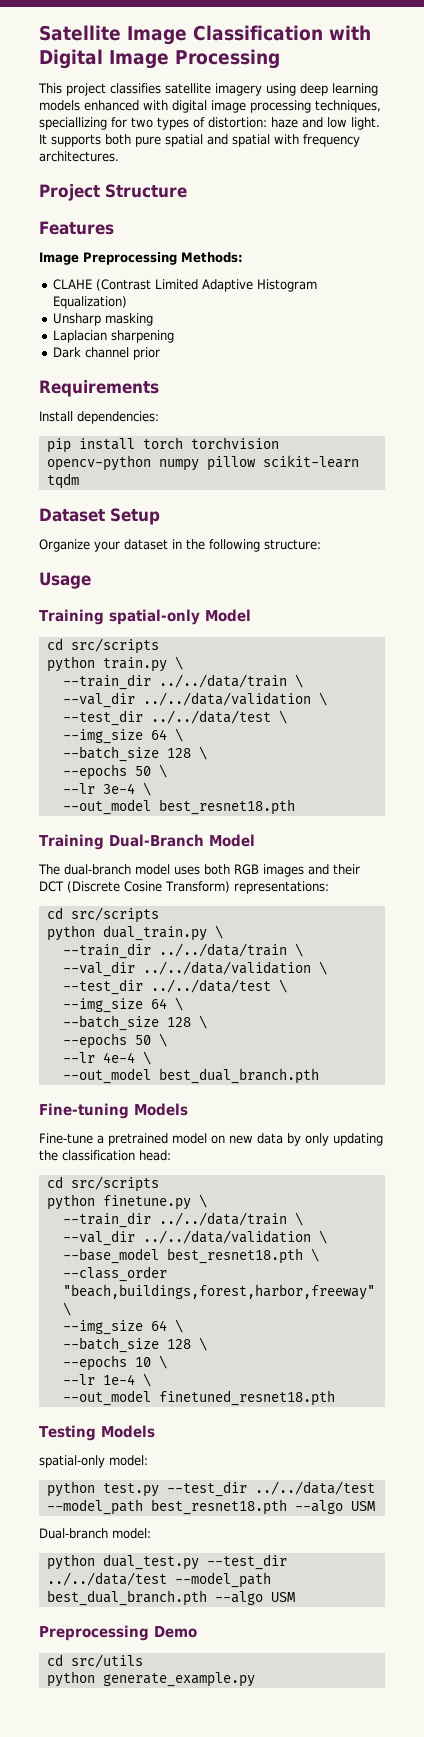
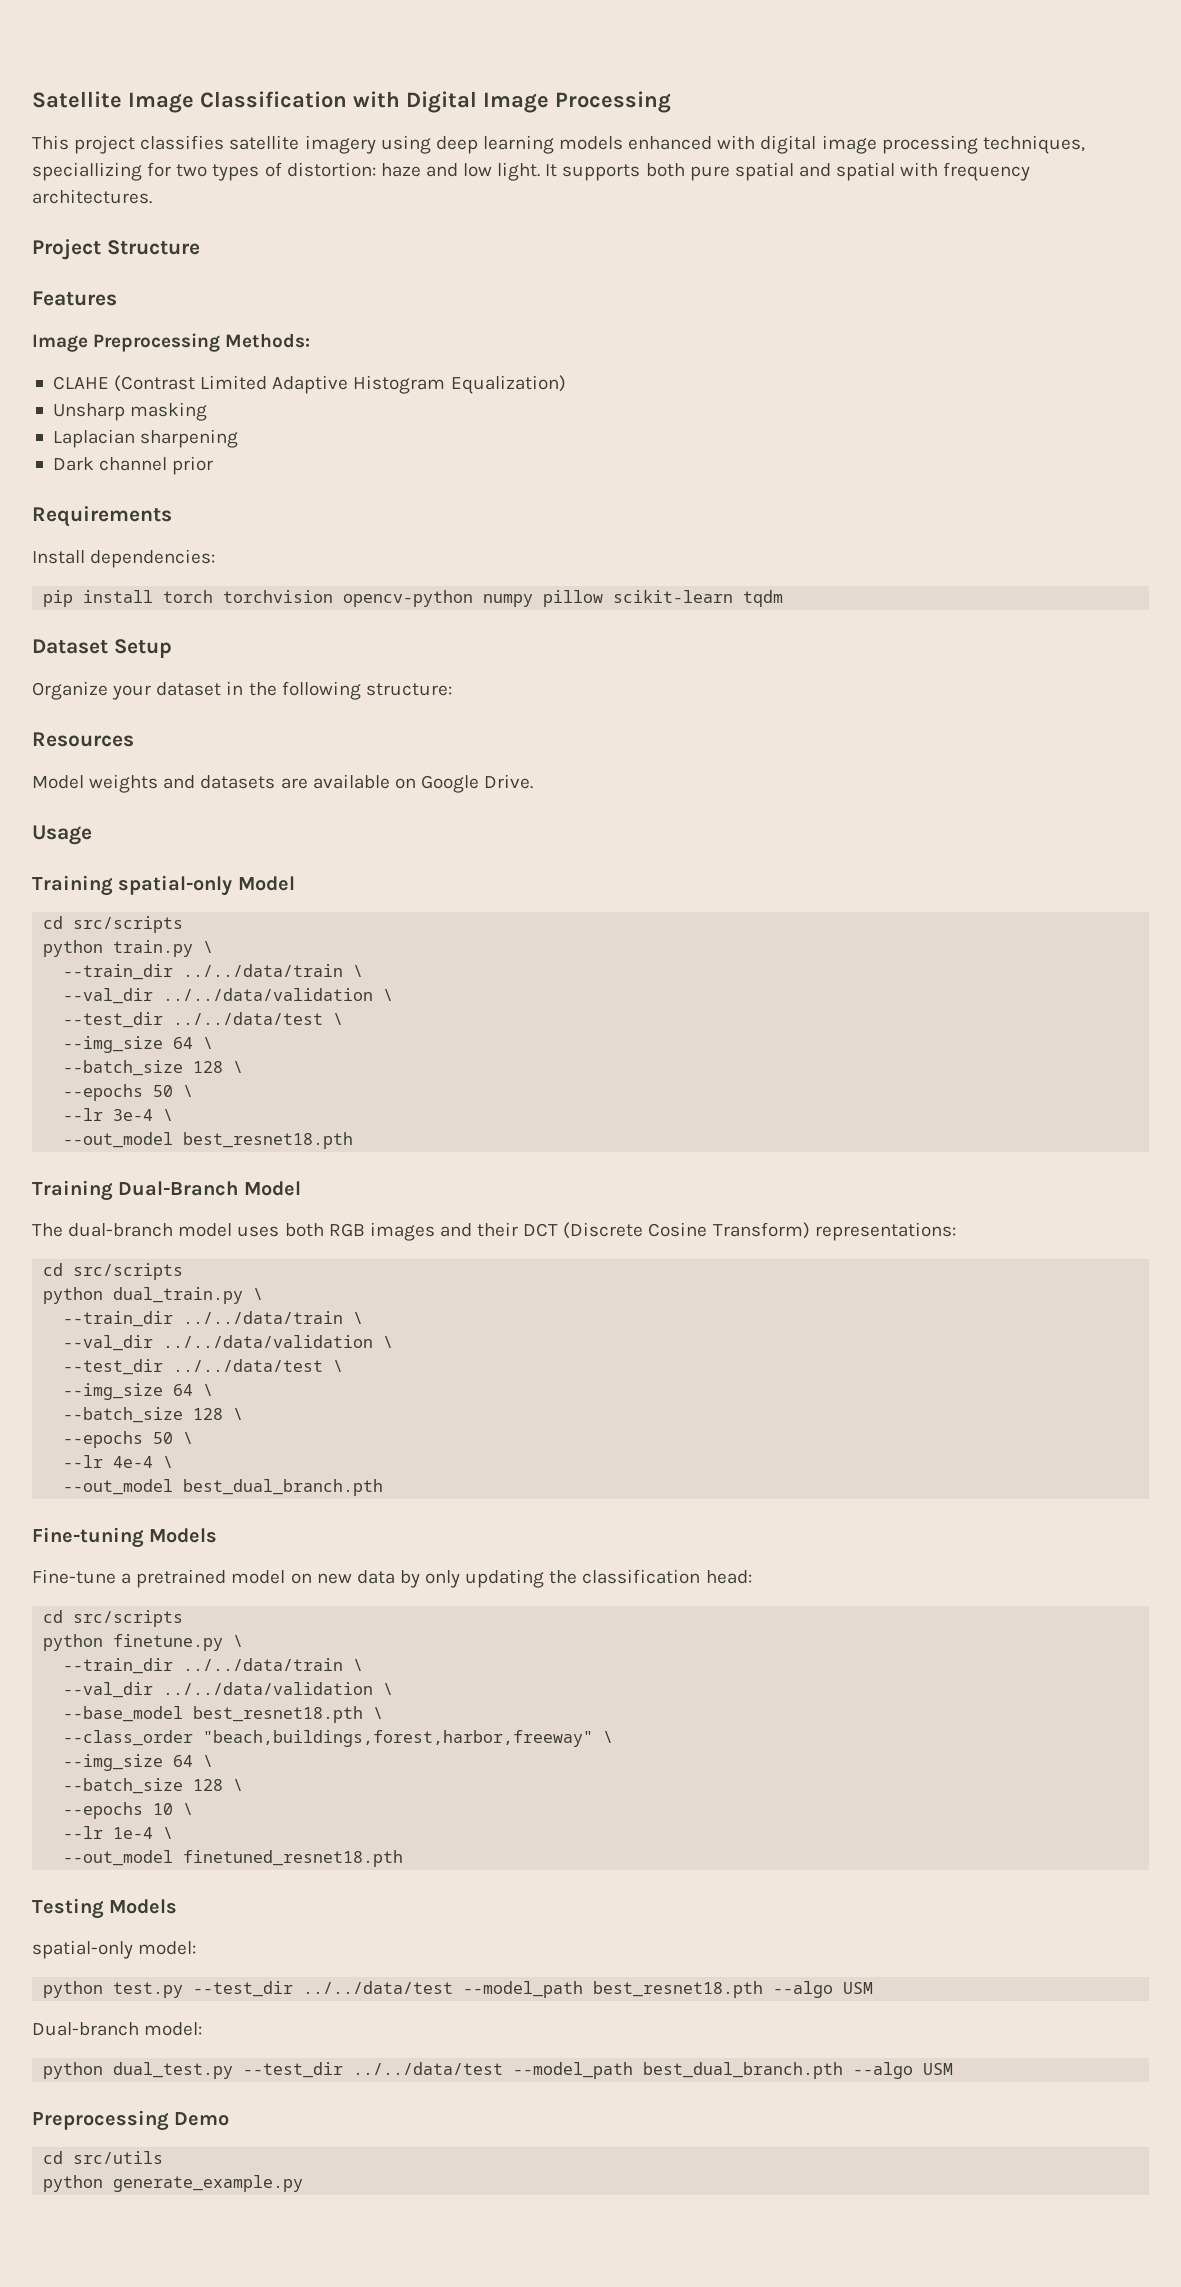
(321, 544) none -> [32,732,134,747] [32,774,534,793] // Resources // Model weights and datasets are available on Google Drive.

